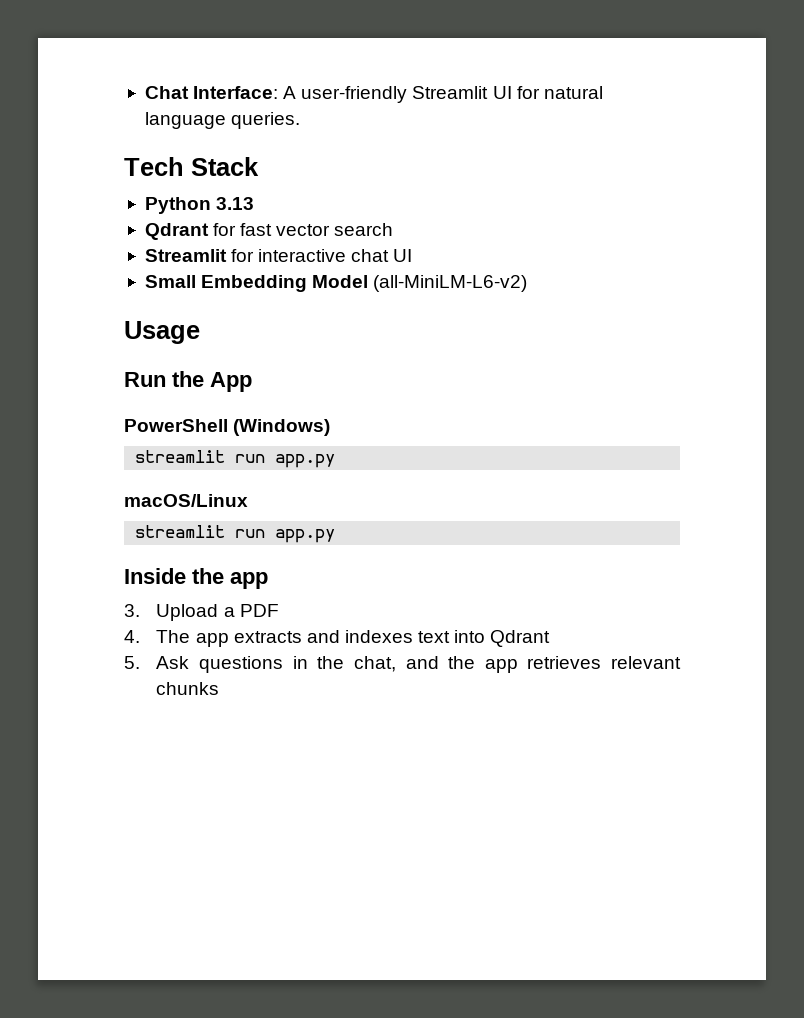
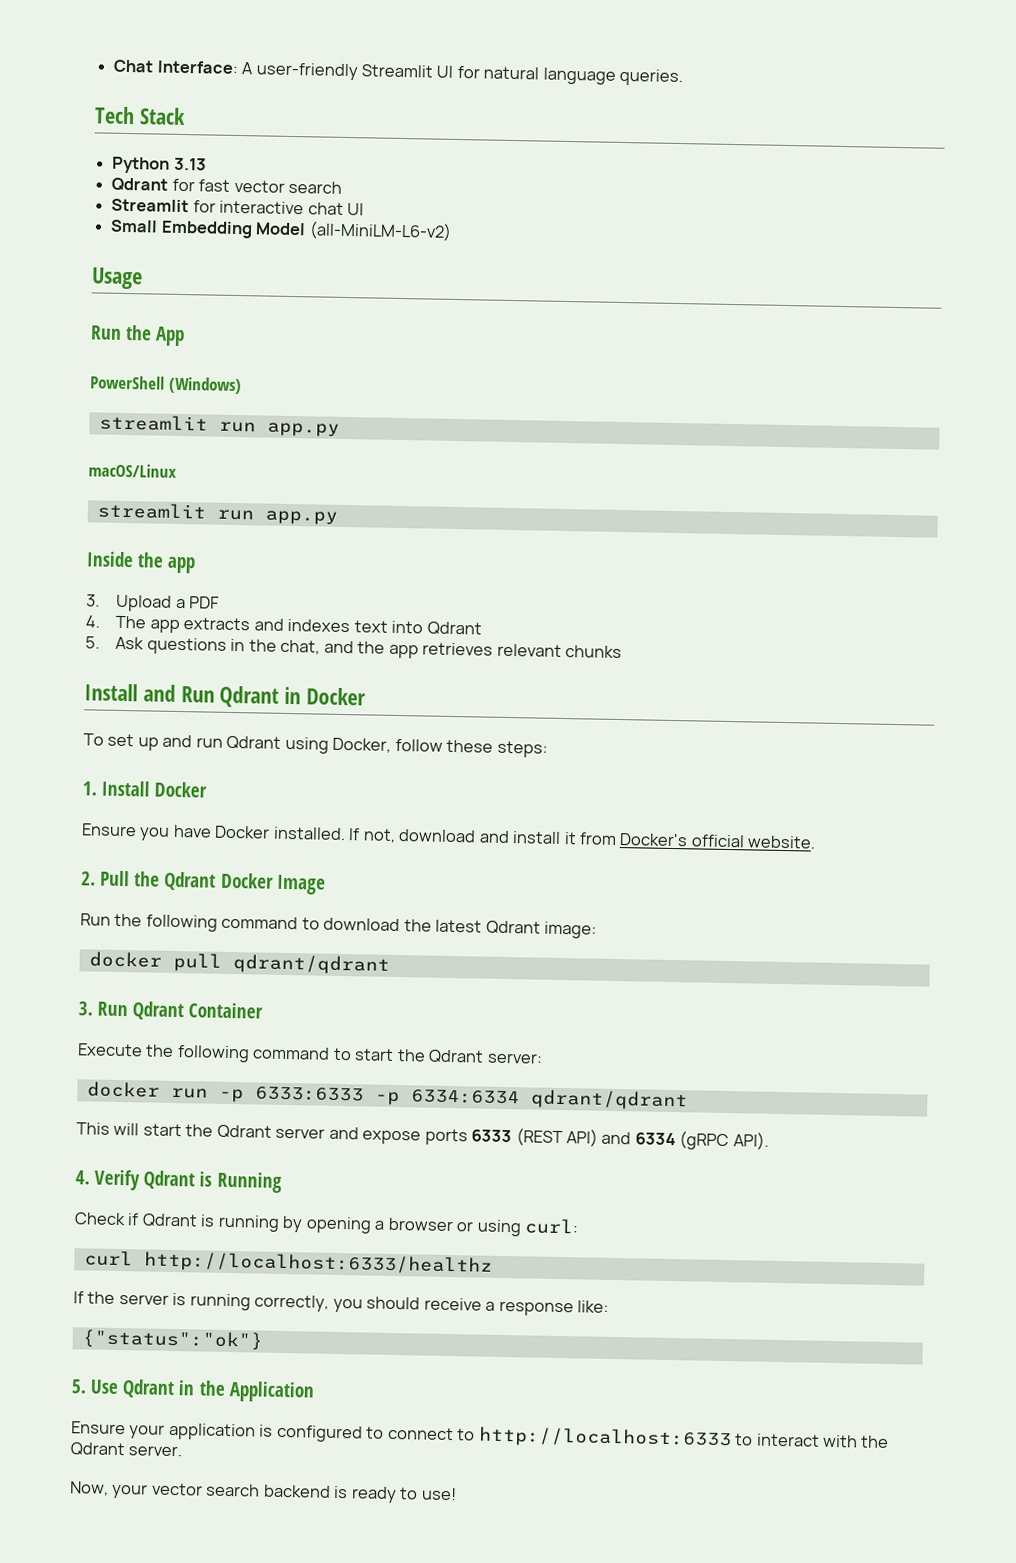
(220, 688) none -> [84,683,367,708] [83,733,548,758] [82,780,208,798] [81,823,817,849] [81,870,326,895] [80,913,598,939] [88,951,390,975] [78,1001,264,1021] [77,1043,543,1064] [86,1081,688,1111] [76,1122,769,1151] [75,1169,282,1193] [74,1212,580,1237] [83,1250,493,1276] [73,1291,610,1317] [81,1329,263,1351] [71,1379,315,1403] [71,1421,890,1450] [70,1442,183,1457] [69,1481,457,1504] // Install and Run Qdrant in Docker // To set up and run Qdrant using Docker, follow these steps: // 1. Install Docker // Ensure you have Docker installed. If not, download and install it from Docker's official website. // 2. Pull the Qdrant Docker Image // Run the following command to download the latest Qdrant image: // docker pull qdrant/qdrant // 3. Run Qdrant Container // Execute the following command to start the Qdrant server: // docker run -p 6333:6333 -p 6334:6334 qdrant/qdrant // This will start the Qdrant server and expose ports 6333 (REST API) and 6334 (gRPC API). // 4. Verify Qdrant is Running // Check if Qdrant is running by opening a browser or using curl: // curl http://localhost:6333/healthz // If the server is running correctly, you should receive a response like: // {"status":"ok"} // 5. Use Qdrant in the Application // Ensure your application is configured to connect to http://localhost:6333 to interact with the Qdrant server. // Now, your vector search backend is ready to use!

